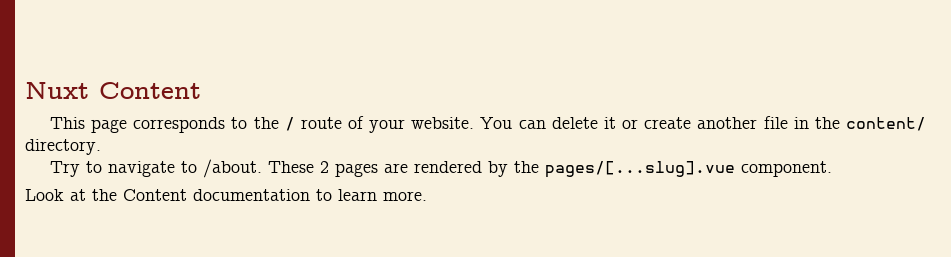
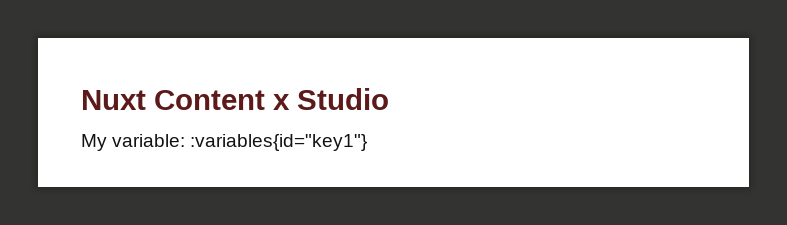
[49,116,927,133] [25,139,101,155] [49,159,832,178] [25,189,427,201] // This page corresponds to the / route of your website. You can delete it or create another file in the content/ directory. // Try to navigate to /about. These 2 pages are rendered by the pages/[...slug].vue component. // Look at the Content documentation to learn more. -> [273,88,389,110] [81,134,368,151] x Studio // My variable: :variables{id="key1"}

